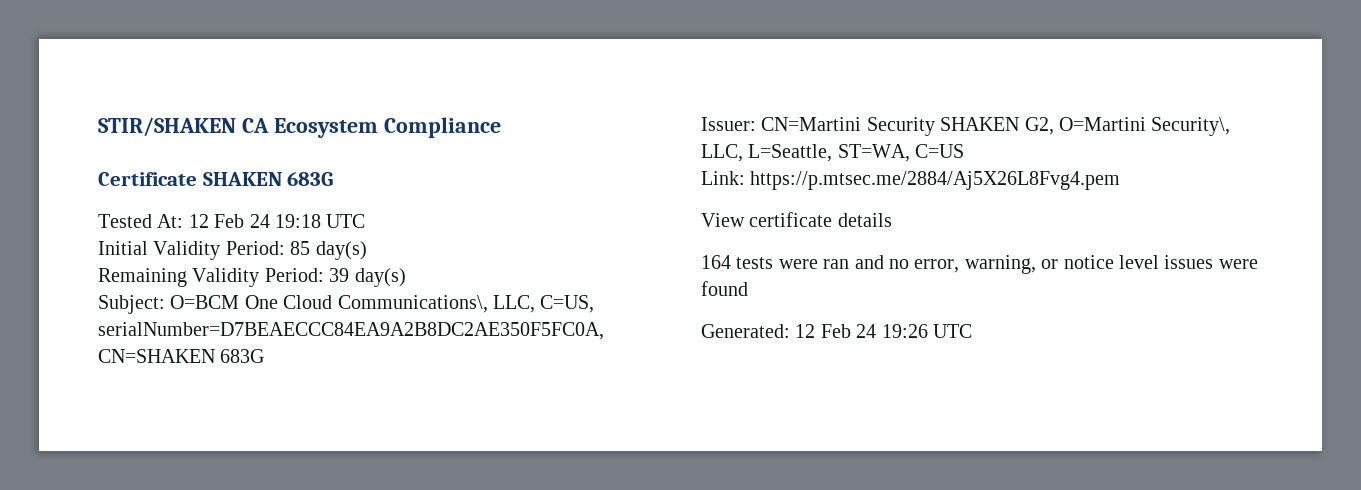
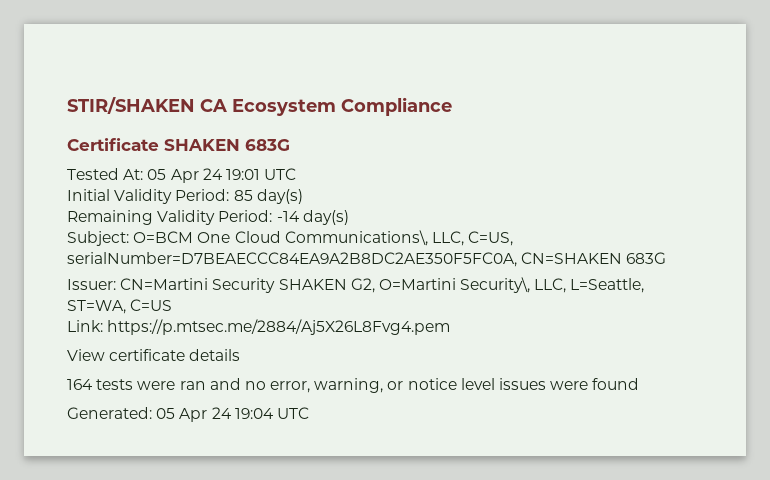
[188,214,321,228] 12 Feb 24 19:18 -> [147,168,260,183] 05 Apr 24 19:01
[329,268,350,282] 39 -> [276,211,300,222] -14
[795,324,928,338] 12 Feb 24 19:26 -> [156,407,274,422] 05 Apr 24 19:04

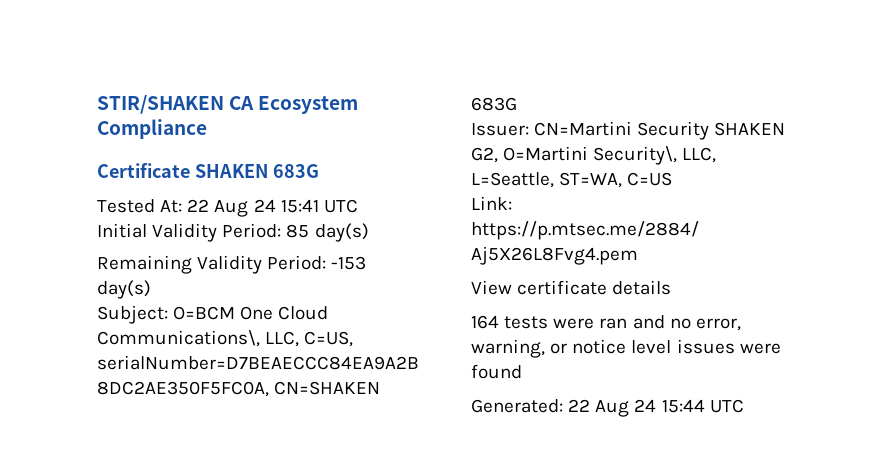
[147,168,260,183] 05 Apr 24 19:01 -> [187,199,319,217] 22 Aug 24 15:41
[276,211,300,222] -14 -> [331,256,367,270] -153
[156,407,274,422] 05 Apr 24 19:04 -> [568,399,705,417] 22 Aug 24 15:44

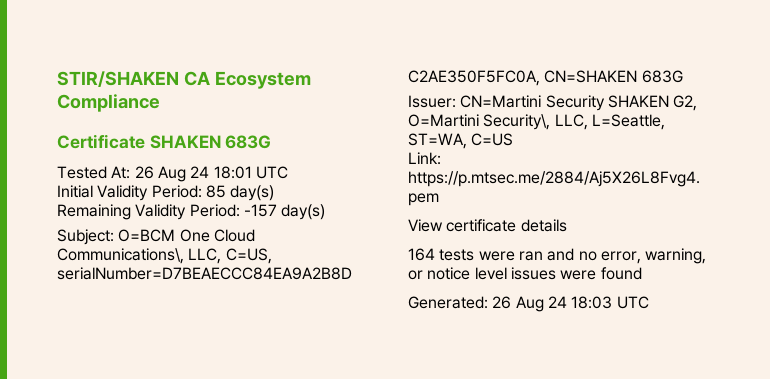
[187,199,319,217] 22 Aug 24 15:41 -> [134,166,252,182] 26 Aug 24 18:01
[331,256,367,270] -153 -> [243,204,277,217] -157
[568,399,705,417] 22 Aug 24 15:44 -> [492,296,613,312] 26 Aug 24 18:03

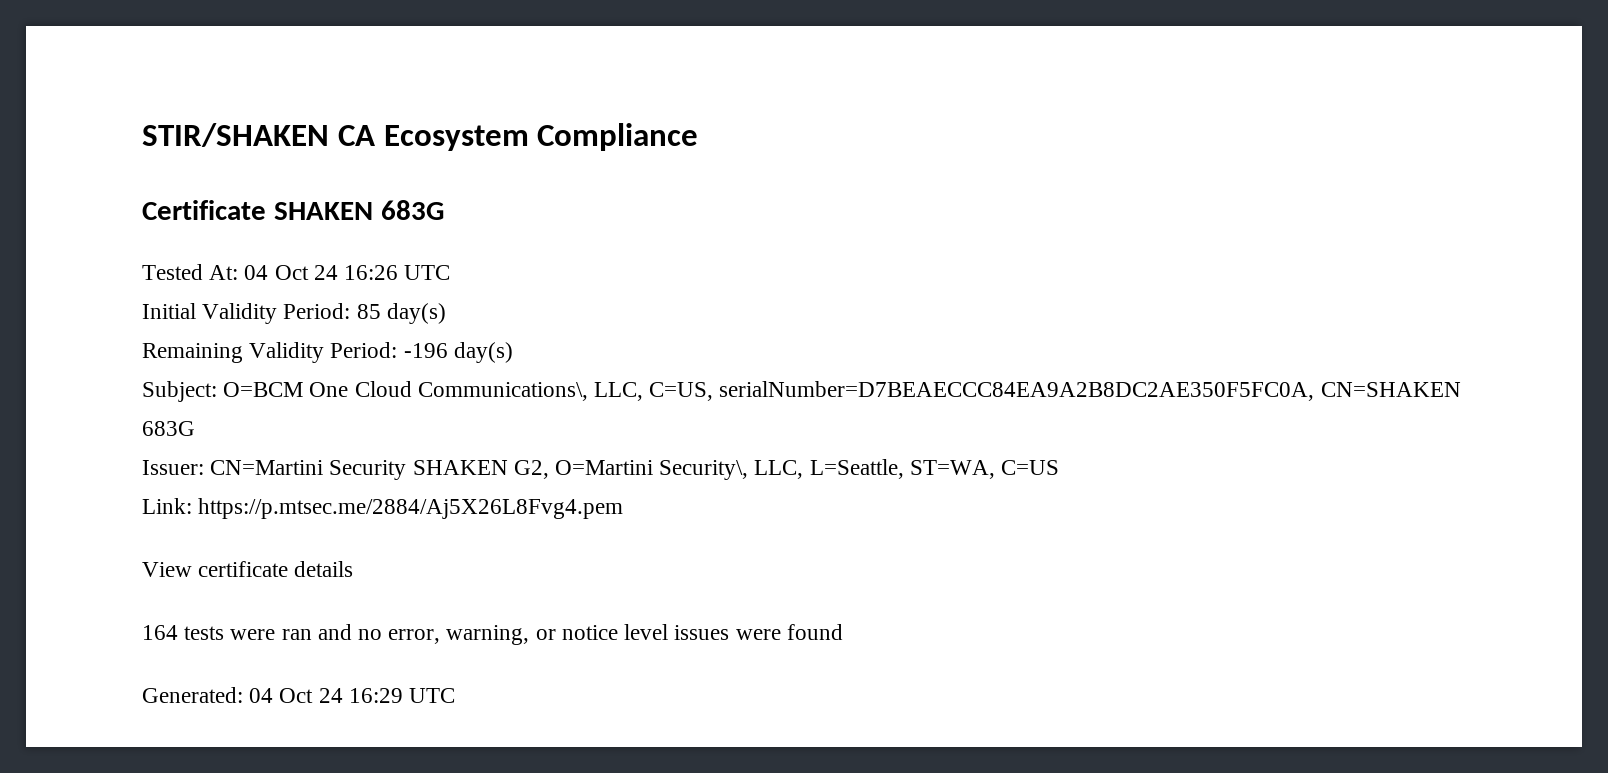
[134,166,252,182] 26 Aug 24 18:01 -> [244,265,399,280] 04 Oct 24 16:26
[243,204,277,217] -157 -> [403,343,448,358] -196
[492,296,613,312] 26 Aug 24 18:03 -> [249,688,403,703] 04 Oct 24 16:29

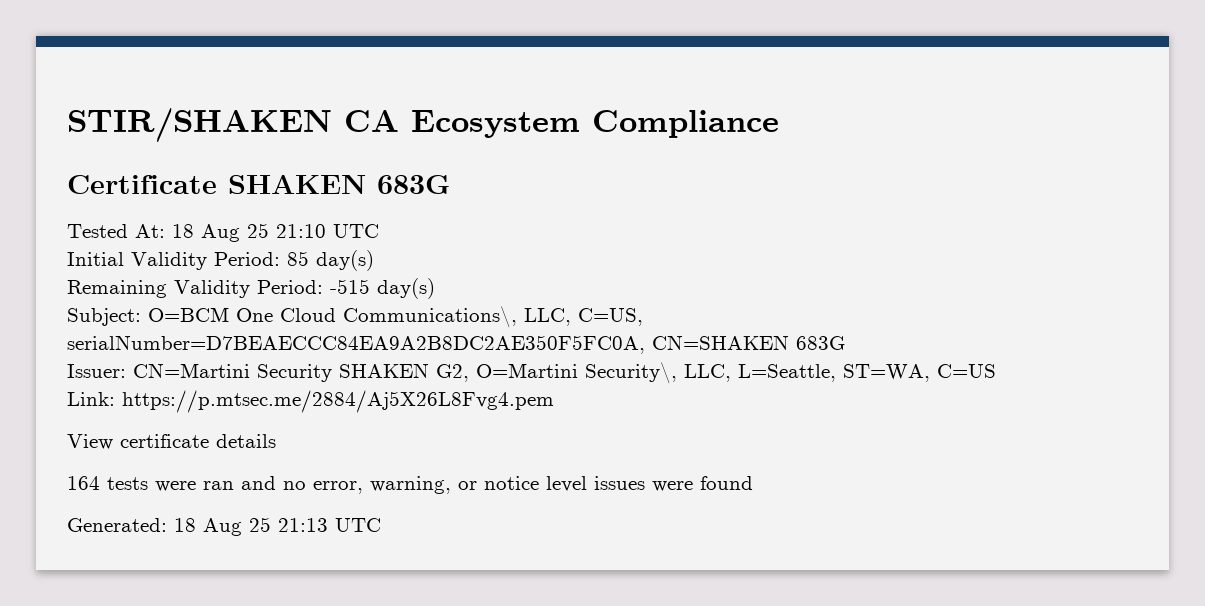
[244,265,399,280] 04 Oct 24 16:26 -> [172,223,326,242] 18 Aug 25 21:10
[403,343,448,358] -196 -> [330,279,370,294] -515
[249,688,403,703] 04 Oct 24 16:29 -> [174,517,328,536] 18 Aug 25 21:13

